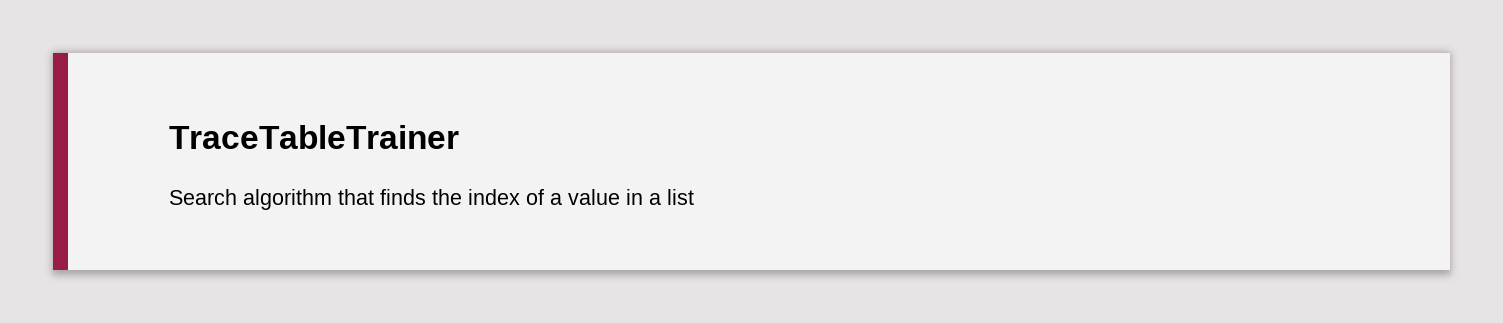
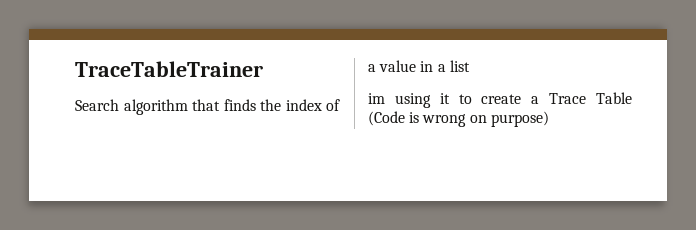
(694, 197) none -> [368,92,632,108] [368,111,549,127] // im using it to create a Trace Table (Code is wrong on purpose)

